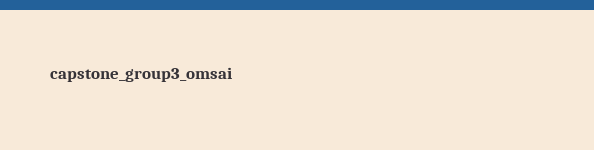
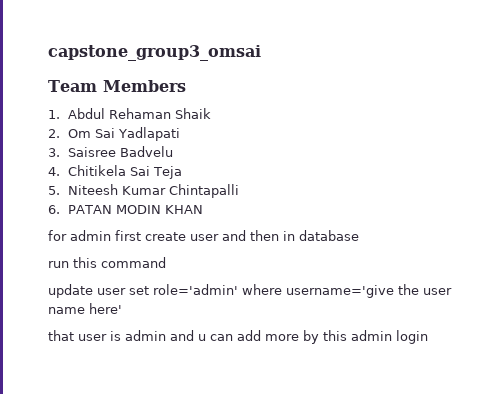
(232, 74) none -> [48,80,186,92] [48,108,212,119] [48,127,181,141] [48,146,174,157] [48,165,183,179] [48,184,240,198] [48,205,204,214] [48,230,359,241] [48,257,166,268] [48,284,452,298] [48,303,122,314] [48,330,428,344] // Team Members // 1. Abdul Rehaman Shaik // 2. Om Sai Yadlapati // 3. Saisree Badvelu // 4. Chitikela Sai Teja // 5. Niteesh Kumar Chintapalli // 6. PATAN MODIN KHAN // for admin first create user and then in database // run this command // update user set role='admin' where username='give the user name here' // that user is admin and u can add more by this admin login

